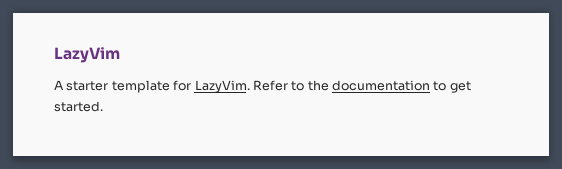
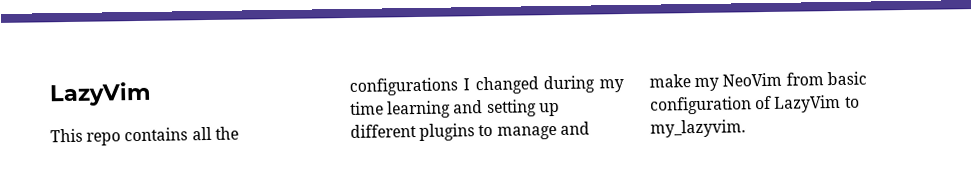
[54,80,471,93] [54,101,103,112] A starter template for LazyVim. Refer to the documentation to get started. -> [50,126,239,146] [349,75,624,96] [350,99,560,119] [350,121,590,141] [649,71,867,92] [650,94,860,115] [650,119,746,138] This repo contains all the configurations I changed during my time learning and setting up different plugins to manage and make my NeoVim from basic configuration of LazyVim to my_lazyvim.

